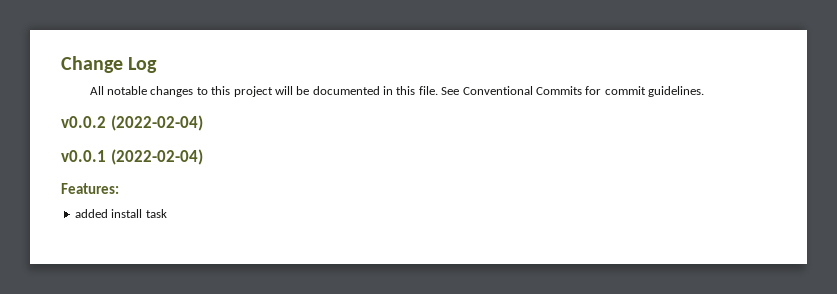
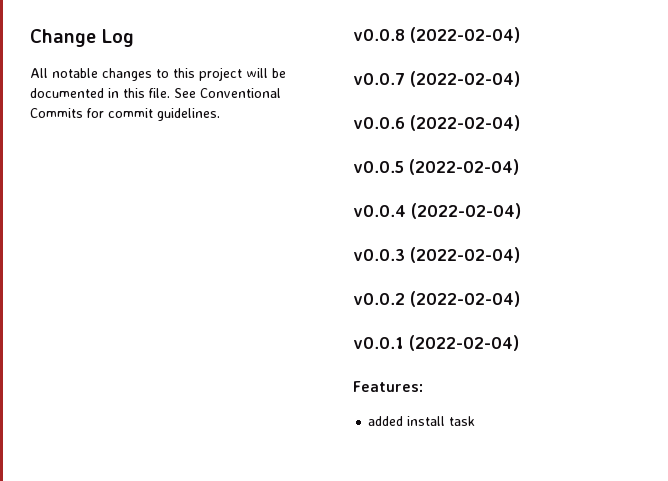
(705, 91) none -> [353,27,520,43] [353,71,520,87] [353,115,520,131] [353,159,519,175] [353,203,521,219] [353,247,520,263] // v0.0.8 (2022-02-04) // v0.0.7 (2022-02-04) // v0.0.6 (2022-02-04) // v0.0.5 (2022-02-04) // v0.0.4 (2022-02-04) // v0.0.3 (2022-02-04)

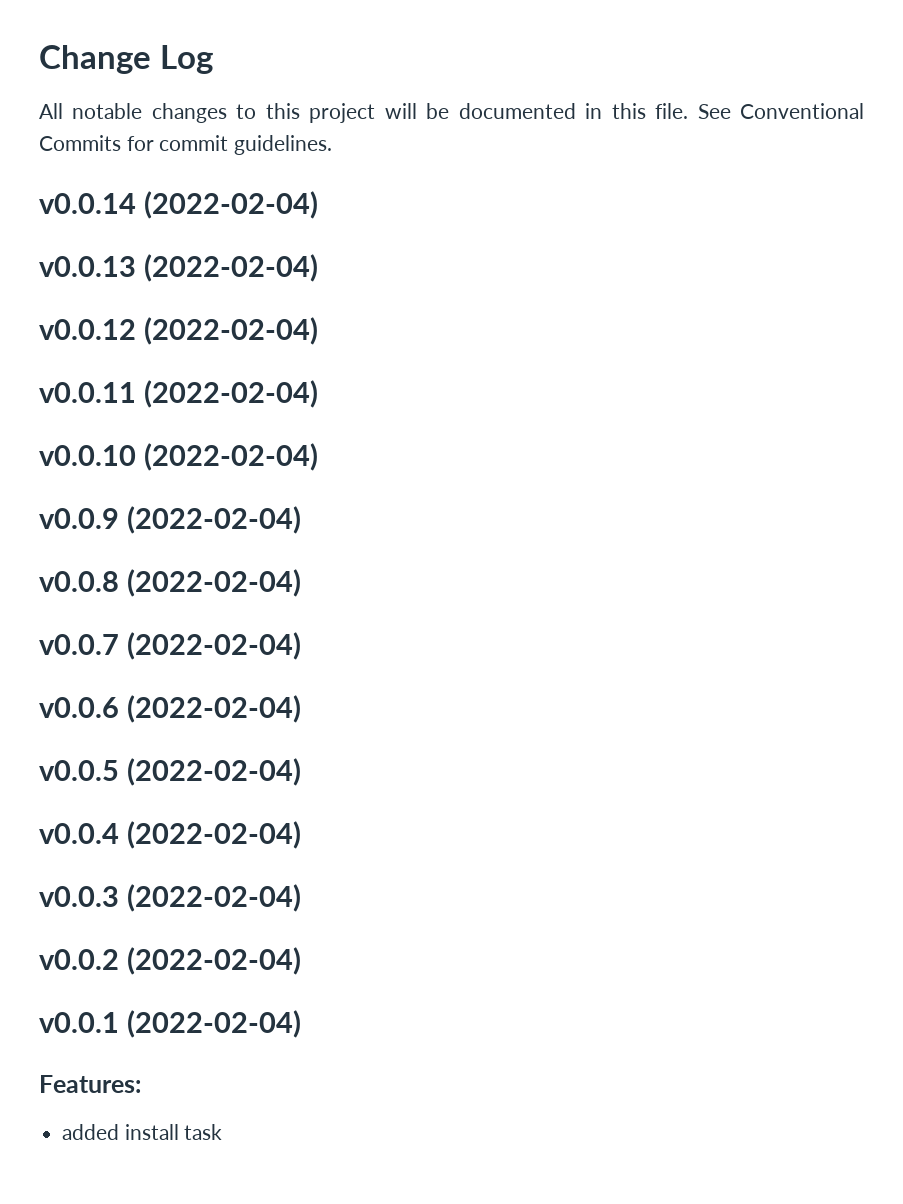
(220, 114) none -> [39,191,318,219] [39,254,318,282] [39,317,318,345] [39,380,318,408] [39,443,318,471] [39,506,301,534] // v0.0.14 (2022-02-04) // v0.0.13 (2022-02-04) // v0.0.12 (2022-02-04) // v0.0.11 (2022-02-04) // v0.0.10 (2022-02-04) // v0.0.9 (2022-02-04)

